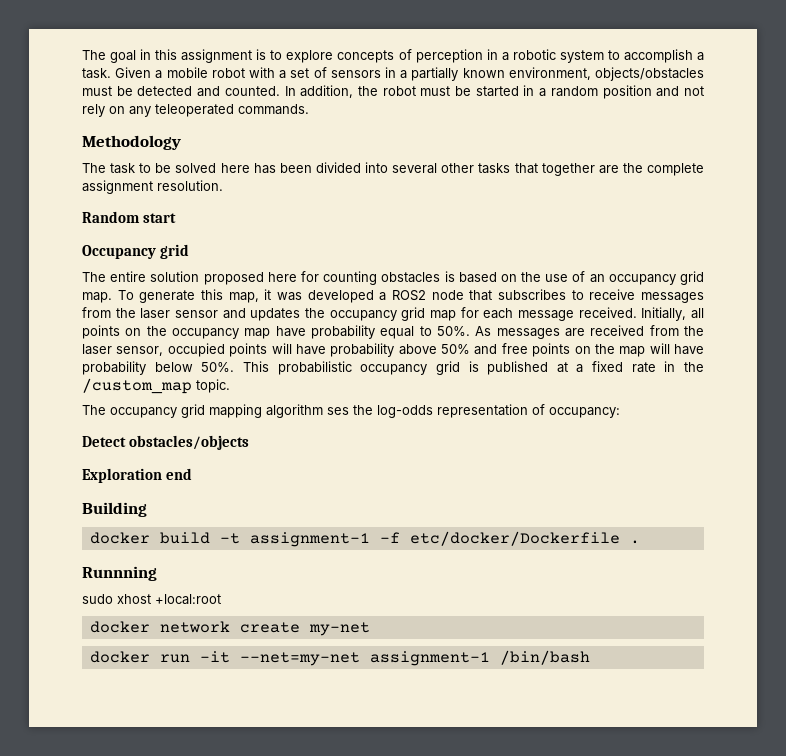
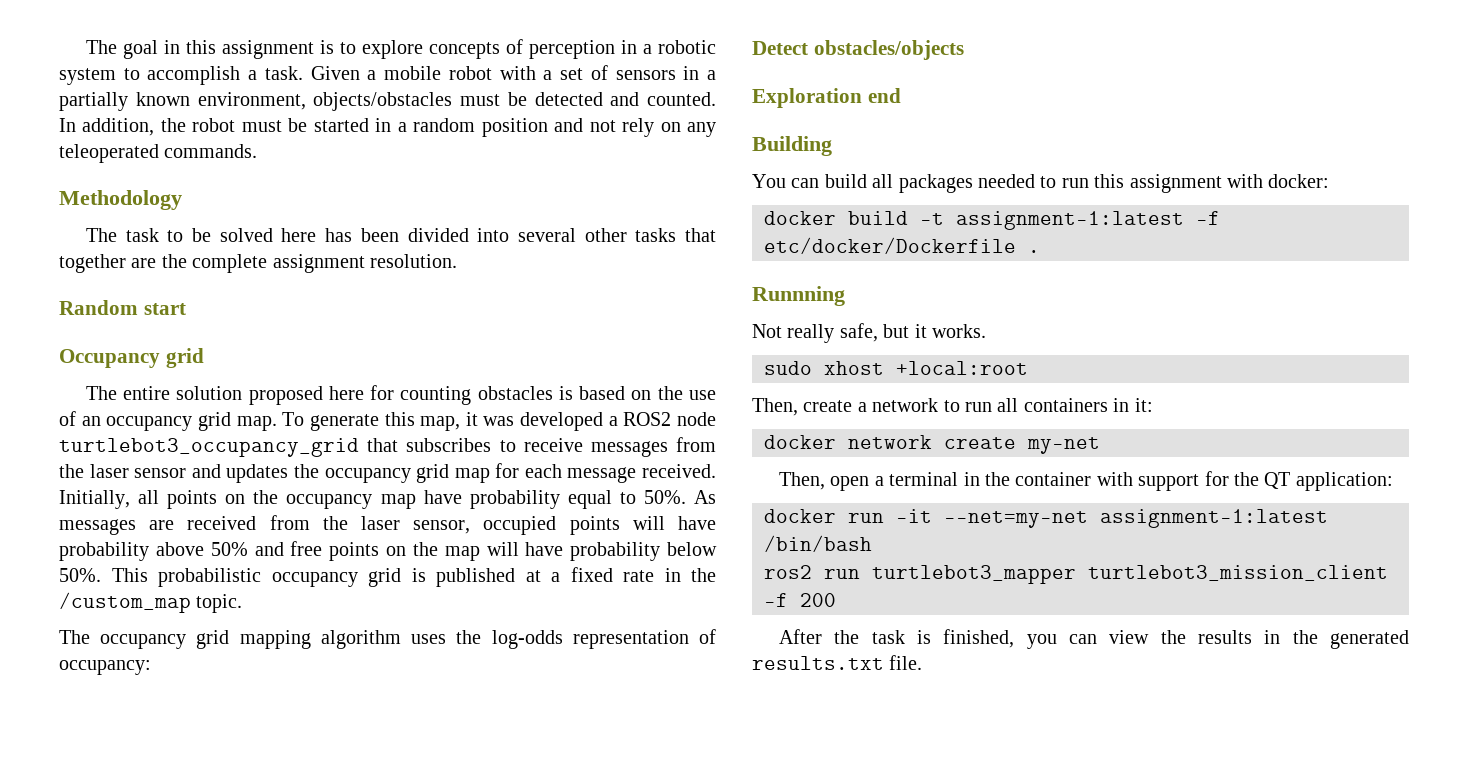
(464, 295) none -> [59,438,359,457] turtlebot3_occupancy_grid
[327,407,349,415] ses -> [411,634,447,644] uses
(147, 509) none -> [752,174,1330,193] // You can build all packages needed to run this assignment with docker:
[249,532,370,547] assignment-1 -> [956,211,1184,230] assignment-1:latest
[82,594,221,605] [89,621,370,636] sudo xhost +local:root // docker network create my-net -> [752,323,986,343] [764,361,1028,375] [752,398,1153,416] [764,435,1100,454] [778,471,1393,491] Not really safe, but it works. // sudo xhost +local:root // Then, create a network to run all containers in it: // docker network create my-net // Then, open a terminal in the container with support for the QT application:
[369,651,490,666] assignment-1 -> [1100,509,1328,528] assignment-1:latest
(590, 657) none -> [764,565,1388,584] [764,593,836,607] [778,629,1409,649] [752,655,923,670] // ros2 run turtlebot3_mapper turtlebot3_mission_client -f 200 // After the task is finished, you can view the results in the generated results.txt file.

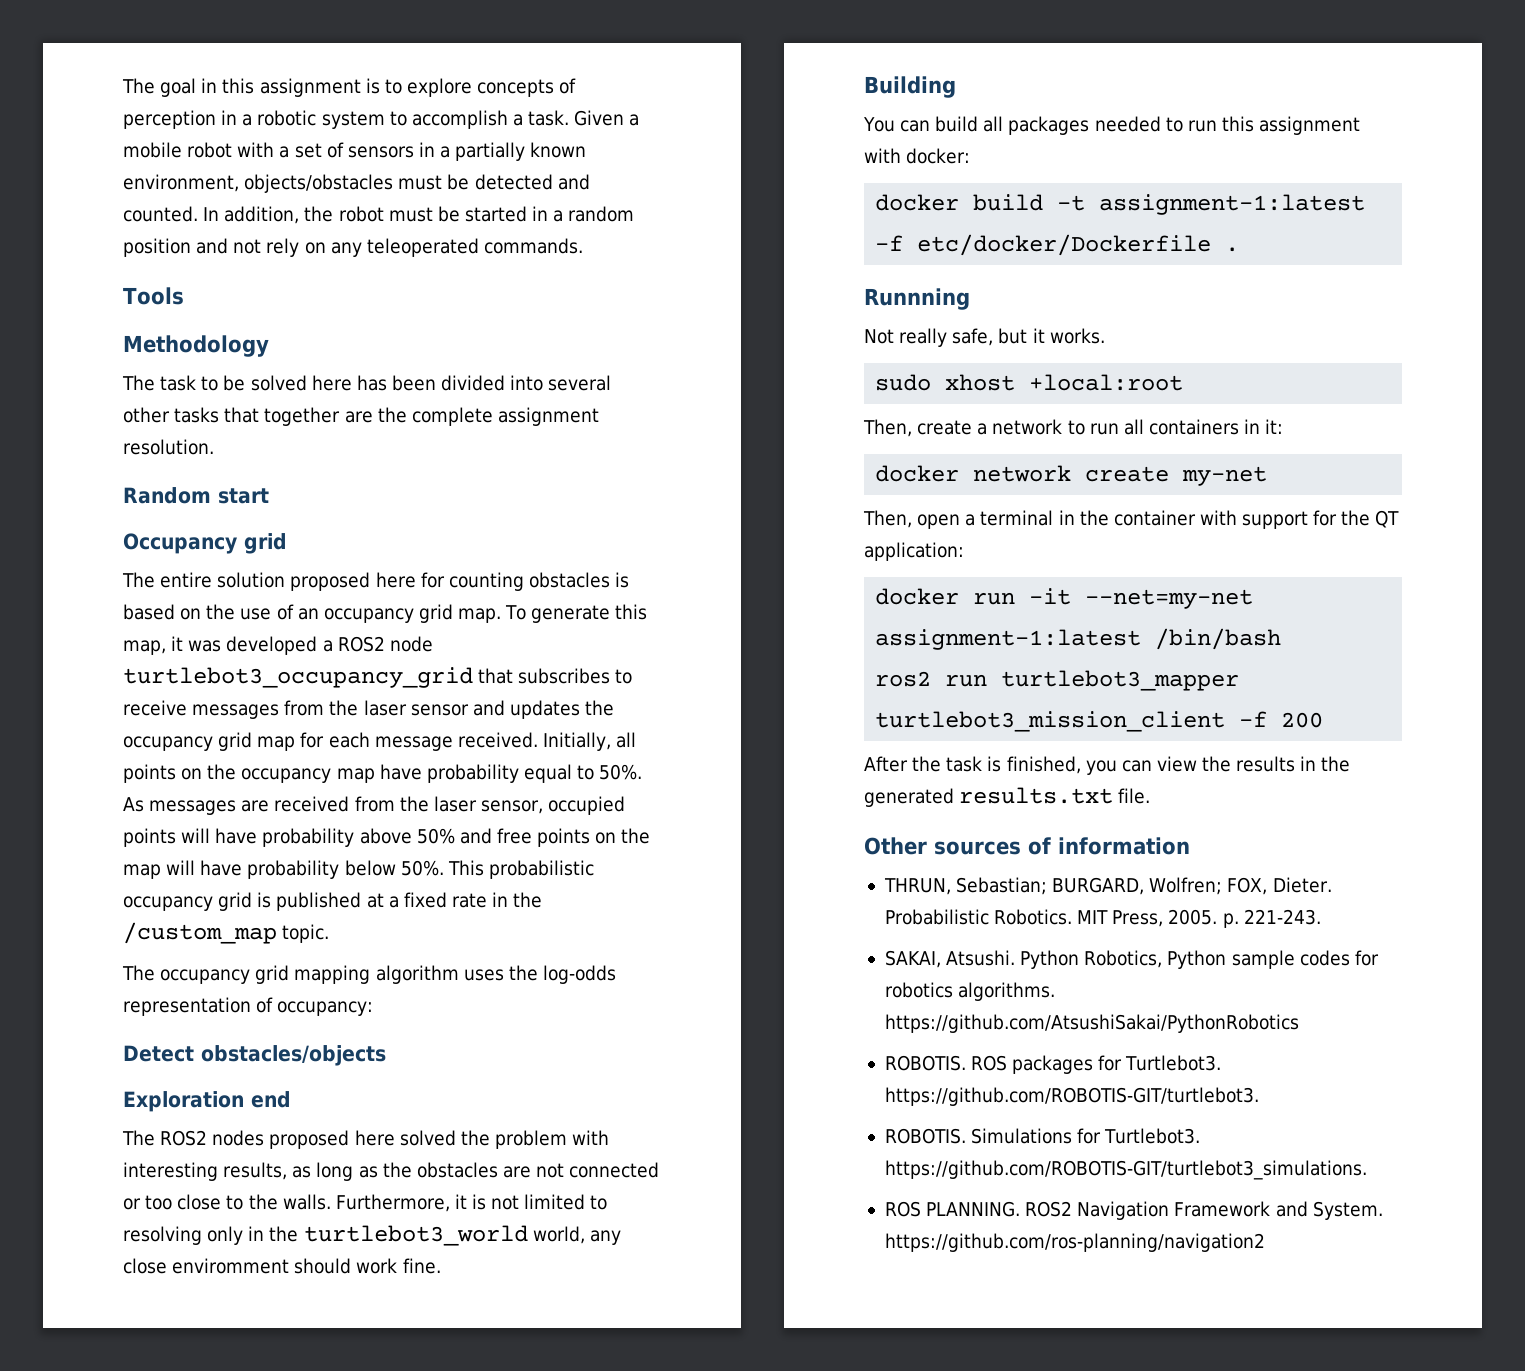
(258, 151) none -> [123,287,184,305] // Tools
(901, 95) none -> [122,1130,610,1149] [123,1162,660,1181] [123,1194,608,1212] [123,1225,621,1246] [123,1258,441,1274] // The ROS2 nodes proposed here solved the problem with interesting results, as long as the obstacles are not connected or too close to the walls. Furthermore, it is not limited to resolving only in the turtlebot3_world world, any close enviromment should work fine.
(923, 662) none -> [864,837,1190,855] [883,877,1332,895] [884,909,1321,928] [884,950,1379,969] [884,982,1056,1001] [884,1014,1299,1033] [884,1055,1222,1074] [884,1087,1259,1106] [884,1128,1201,1144] [884,1160,1367,1180] [884,1201,1383,1220] [884,1233,1265,1252] // Other sources of information // THRUN, Sebastian; BURGARD, Wolfren; FOX, Dieter. Probabilistic Robotics. MIT Press, 2005. p. 221-243. // SAKAI, Atsushi. Python Robotics, Python sample codes for robotics algorithms. https://github.com/AtsushiSakai/PythonRobotics // ROBOTIS. ROS packages for Turtlebot3. https://github.com/ROBOTIS-GIT/turtlebot3. // ROBOTIS. Simulations for Turtlebot3. https://github.com/ROBOTIS-GIT/turtlebot3_simulations. // ROS PLANNING. ROS2 Navigation Framework and System. https://github.com/ros-planning/navigation2

